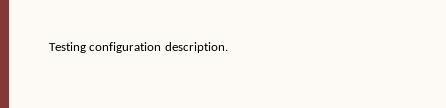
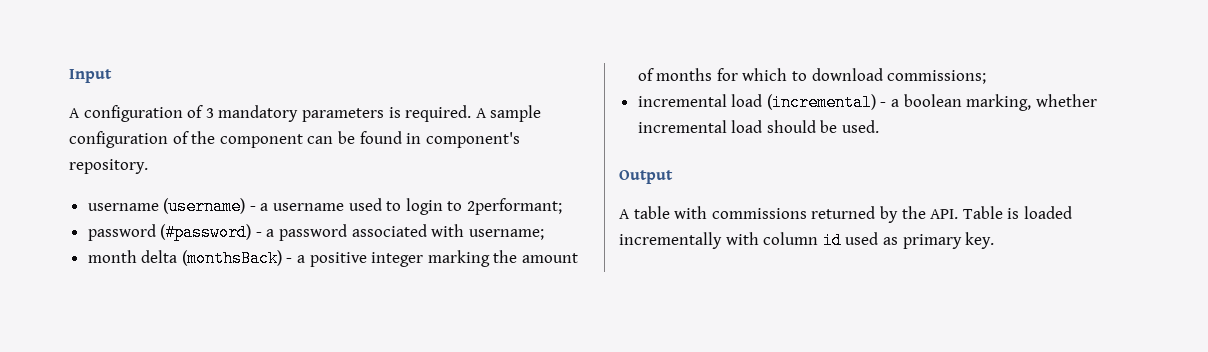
[49,42,228,53] Testing configuration description. -> [69,69,112,83] [69,105,542,122] [69,131,520,148] [69,159,148,174] [87,198,563,215] [87,224,544,241] [87,250,579,267] [637,68,987,84] [637,94,1097,111] [637,120,880,133] [619,170,673,184] [619,206,1072,223] [619,232,995,249] Input // A configuration of 3 mandatory parameters is required. A sample configuration of the component can be found in component's repository. // username (username) - a username used to login to 2performant; // password (#password) - a password associated with username; // month delta (monthsBack) - a positive integer marking the amount of months for which to download commissions; // incremental load (incremental) - a boolean marking, whether incremental load should be used. // Output // A table with commissions returned by the API. Table is loaded incrementally with column id used as primary key.

